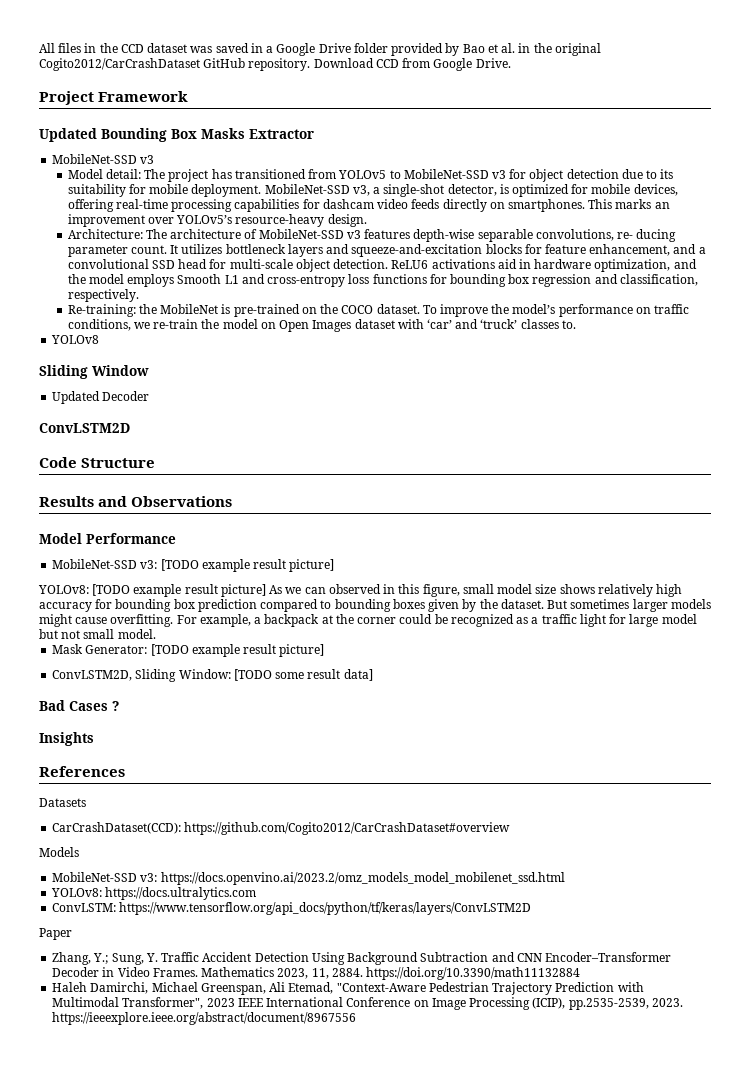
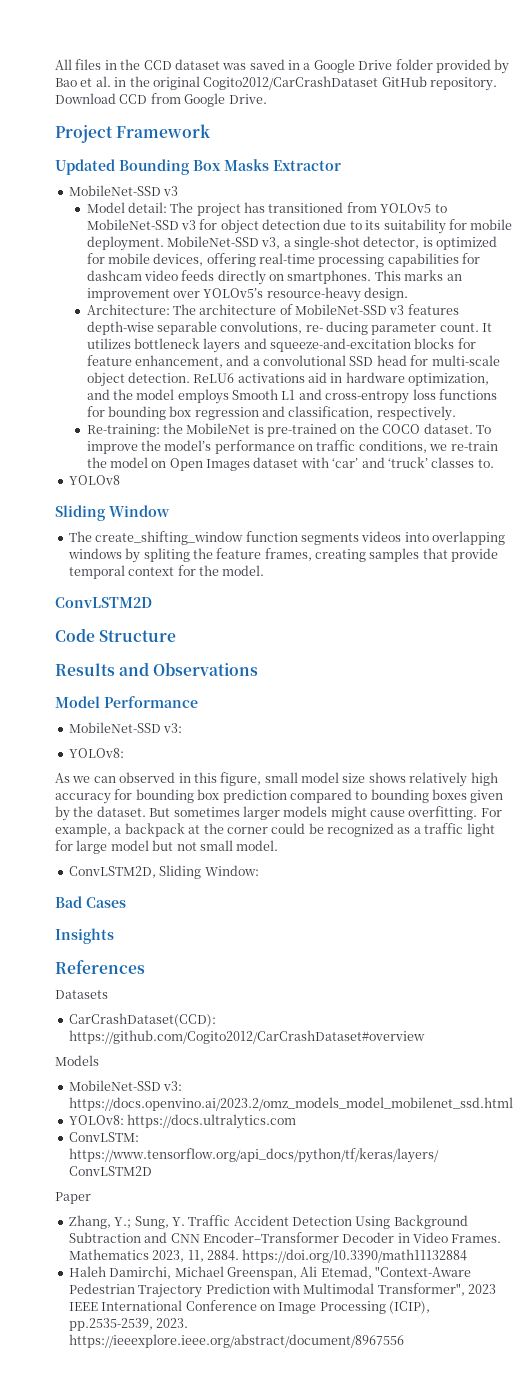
[52,391,150,404] Updated Decoder -> [68,531,505,545] [67,548,499,563] [68,565,265,579] The create_shifting_window function segments videos into overlapping windows by spliting the feature frames, creating samples that provide temporal context for the model.
[160,559,335,572] [38,584,266,597] [TODO example result picture] // YOLOv8: [TODO example result picture] -> [68,748,124,758] // YOLOv8: //
[52,644,325,657] // Mask Generator: [TODO example result picture] -> (279, 845) none
[233,669,373,681] [TODO some result data] -> (259, 870) none
[112,701,119,711] ? -> (126, 902) none

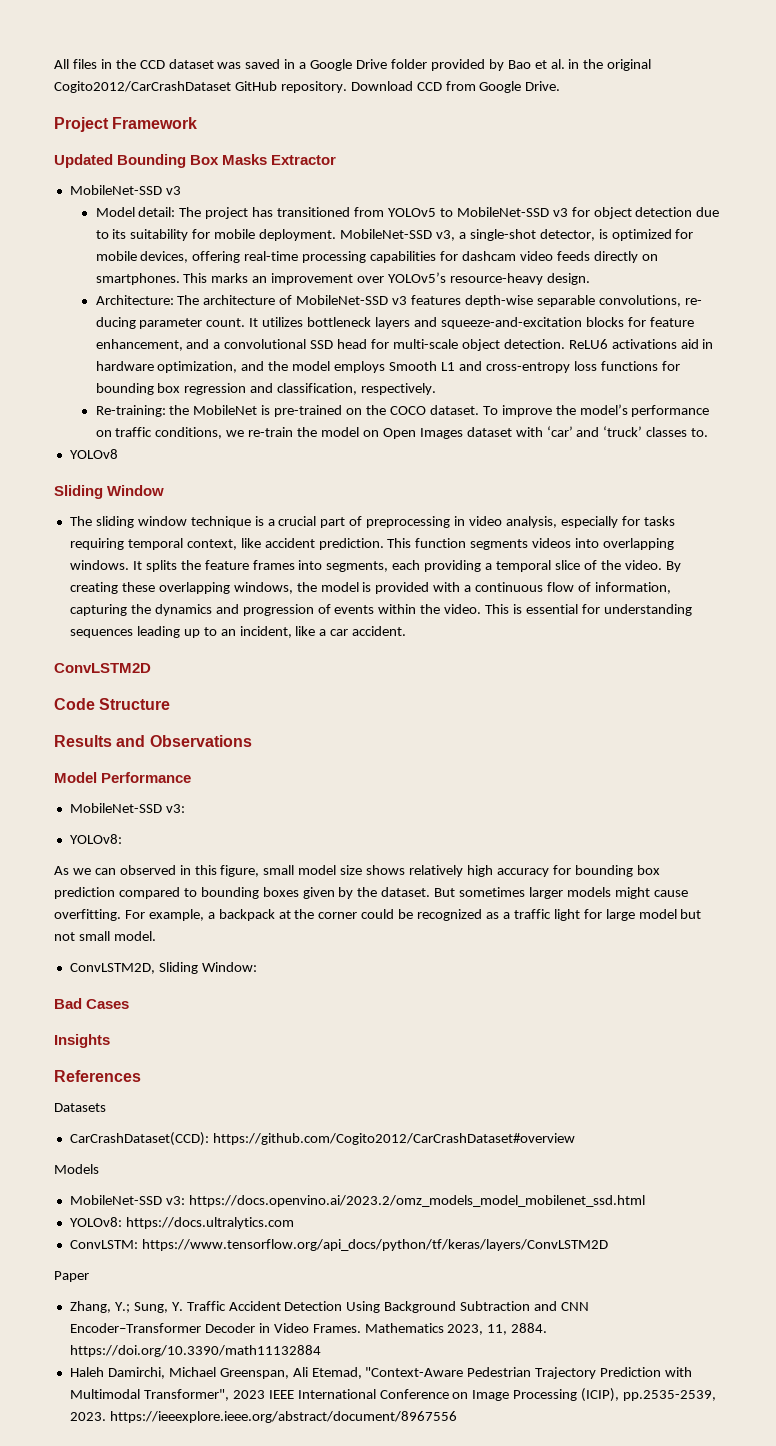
[95,531,244,545] create_shifting_window -> [95,516,675,528] [69,538,412,550] sliding window technique is a crucial part of preprocessing in video analysis, especially for tasks requiring temporal context, like accident prediction. This
[67,548,499,563] [68,565,265,579] windows by spliting the feature frames, creating samples that provide temporal context for the model. -> [69,560,681,572] [69,582,671,594] [69,604,692,616] [69,626,407,638] windows. It splits the feature frames into segments, each providing a temporal slice of the video. By creating these overlapping windows, the model is provided with a continuous flow of information, capturing the dynamics and progression of events within the video. This is essential for understanding sequences leading up to an incident, like a car accident.

